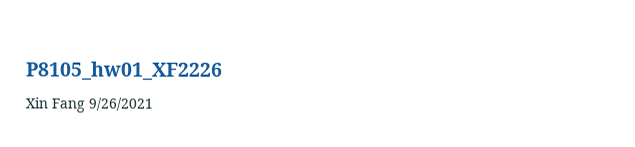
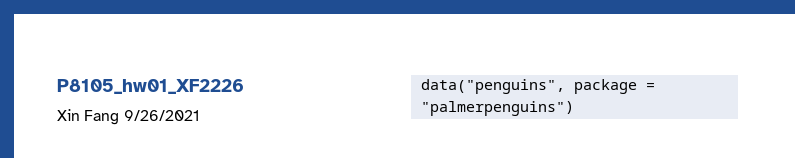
(153, 104) none -> [420,79,655,94] [420,101,574,116] // data("penguins", package = "palmerpenguins")

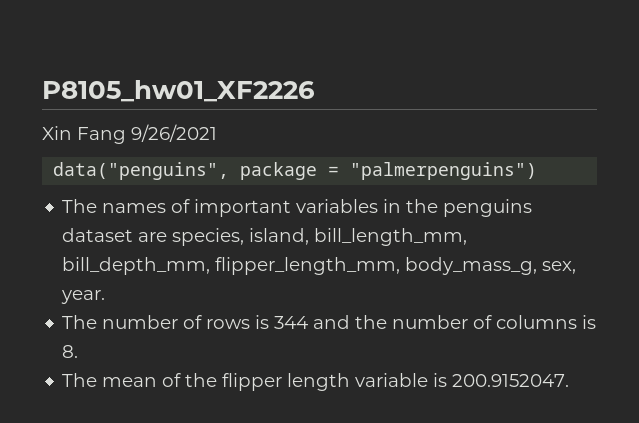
(574, 108) none -> [62,199,533,217] [62,228,468,246] [62,257,577,275] [61,290,106,304] [62,315,597,329] [62,345,79,358] [62,373,570,391] // The names of important variables in the penguins dataset are species, island, bill_length_mm, bill_depth_mm, flipper_length_mm, body_mass_g, sex, year. // The number of rows is 344 and the number of columns is 8. // The mean of the flipper length variable is 200.9152047.

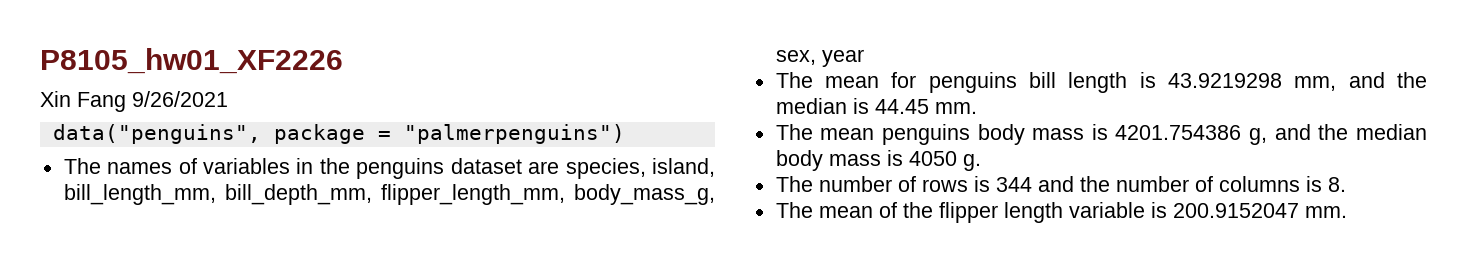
[194,199,292,217] important -> (197, 166) none
[61,290,106,304] year. -> [821,49,864,67] [775,72,1427,93] [775,98,977,114] [775,124,1427,145] [775,150,981,171] year // The mean for penguins bill length is 43.9219298 mm, and the median is 44.45 mm. // The mean penguins body mass is 4201.754386 g, and the median body mass is 4050 g.
[452,374,570,387] 200.9152047. -> [1172,203,1347,218] 200.9152047 mm.

